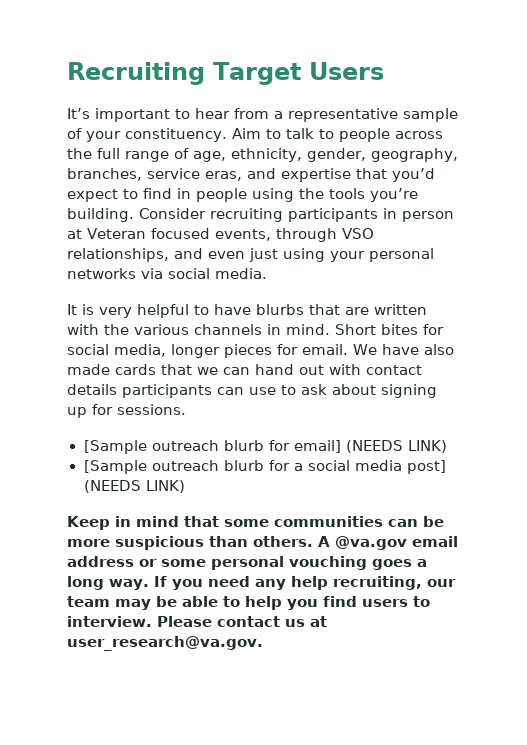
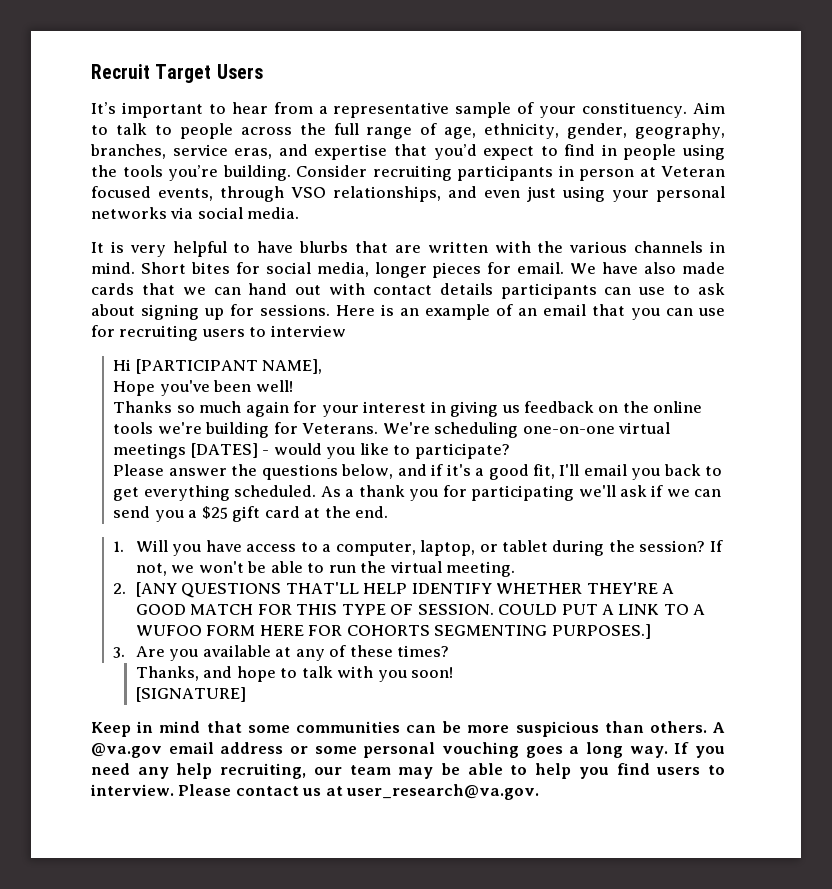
[67,62,205,85] Recruiting -> [91,64,150,79] Recruit
[83,440,447,454] [83,460,446,474] [83,480,185,493] // [Sample outreach blurb for email] (NEEDS LINK) // [Sample outreach blurb for a social media post] (NEEDS LINK) -> [336,304,725,320] [91,325,346,341] [113,359,323,374] [113,380,293,396] [113,401,703,417] [113,422,671,438] [113,443,510,459] [113,464,723,480] [113,485,722,501] [113,506,389,522] [113,540,723,556] [135,561,515,577] [113,582,675,598] [135,604,706,615] [135,624,651,639] [113,645,450,661] [135,666,454,682] [135,687,246,702] Here is an example of an email that you can use for recruiting users to interview // Hi [PARTICIPANT NAME], // Hope you've been well! // Thanks so much again for your interest in giving us feedback on the online tools we're building for Veterans. We're scheduling one-on-one virtual meetings [DATES] - would you like to participate? // Please answer the questions below, and if it's a good fit, I'll email you back to get everything scheduled. As a thank you for participating we'll ask if we can send you a $25 gift card at the end. // 1. Will you have access to a computer, laptop, or tablet during the session? If not, we won't be able to run the virtual meeting. // 2. [ANY QUESTIONS THAT'LL HELP IDENTIFY WHETHER THEY'RE A GOOD MATCH FOR THIS TYPE OF SESSION. COULD PUT A LINK TO A WUFOO FORM HERE FOR COHORTS SEGMENTING PURPOSES.] // 3. Are you available at any of these times? // Thanks, and hope to talk with you soon! // [SIGNATURE]

